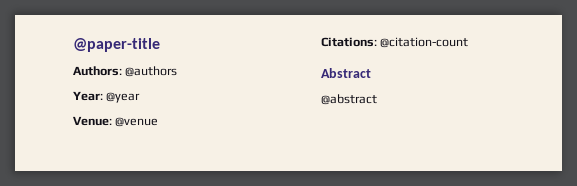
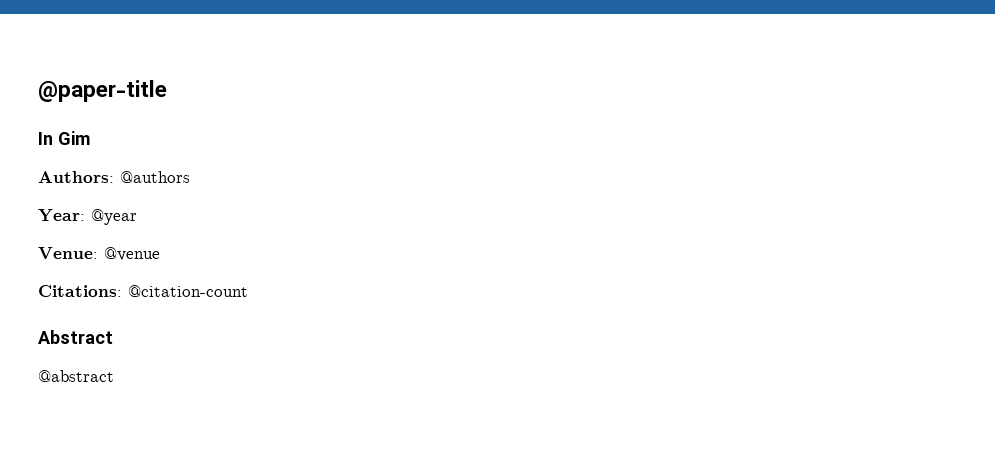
(160, 45) none -> [38,131,90,145] // In Gim

